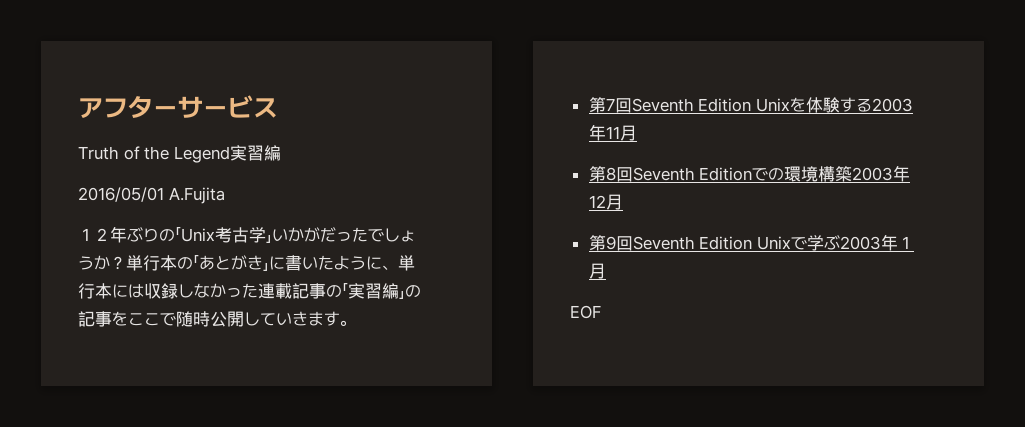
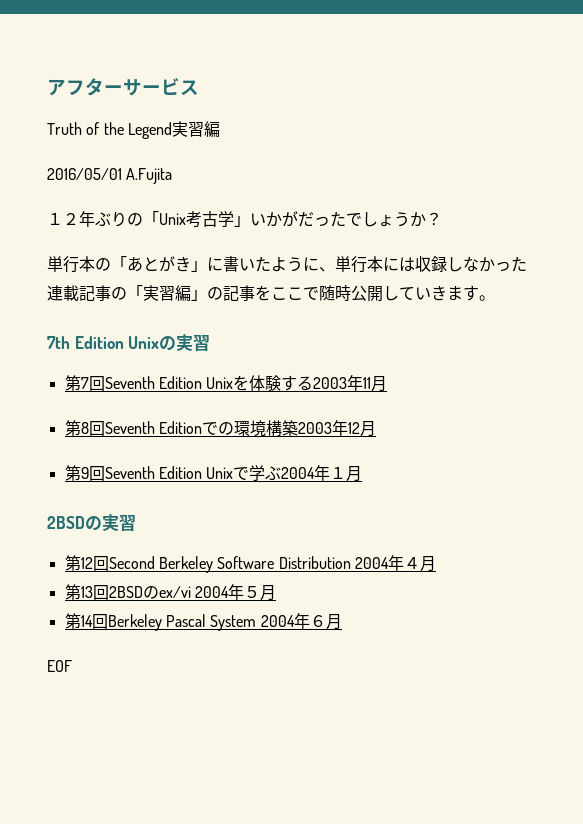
(126, 263) none -> (442, 219) //
(356, 323) none -> [47,334,211,352] // 7th Edition Unixの実習
[839,236,881,250] 2003 -> [281,467,316,479] 2004
(606, 271) none -> [47,514,136,532] [64,555,436,573] [64,584,276,601] [64,613,342,631] // 2BSDの実習 // 第12回Second Berkeley Software Distribution 2004年４月 // 第13回2BSDのex/vi 2004年５月 // 第14回Berkeley Pascal System 2004年６月

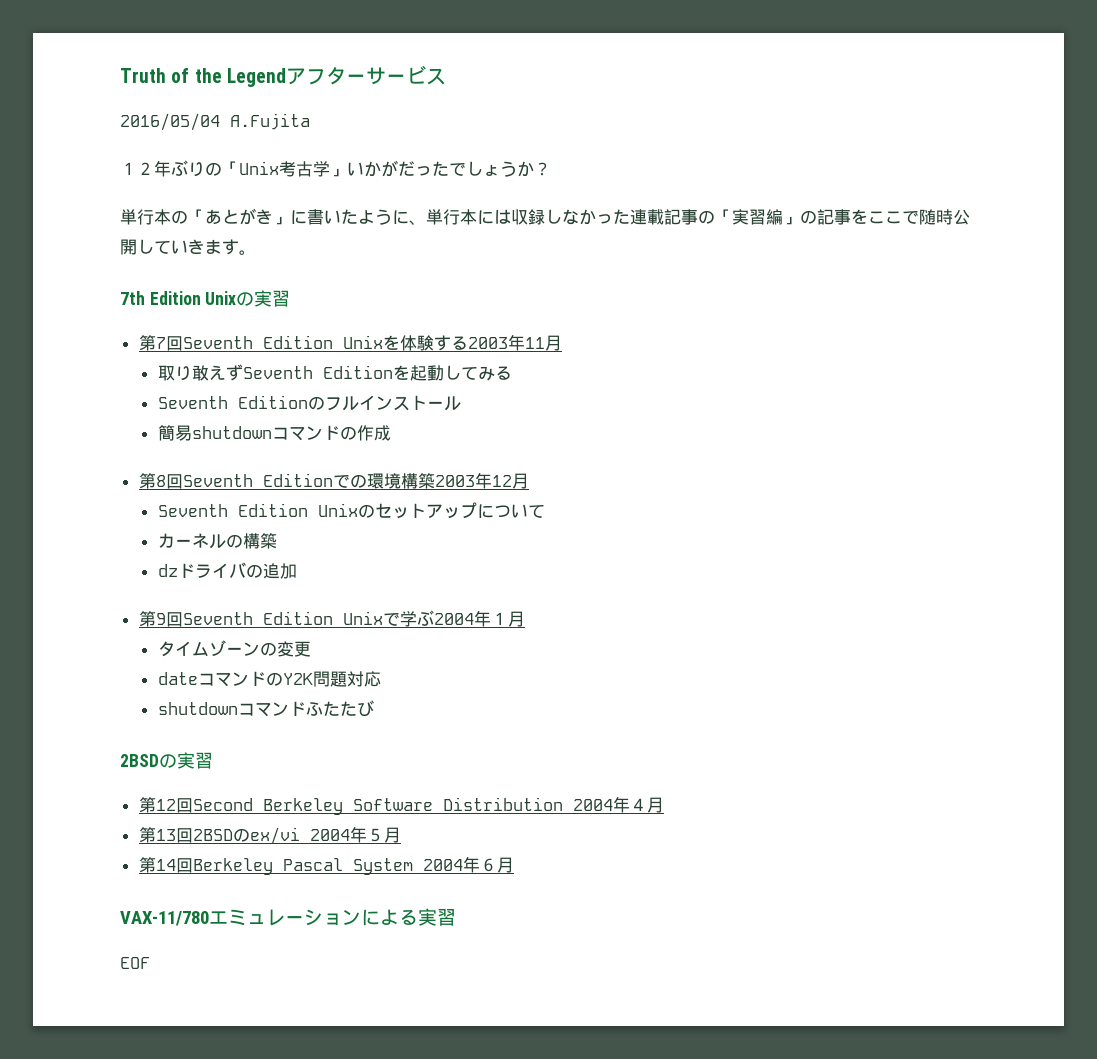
(47, 87) none -> [120,68,286,87] Truth of the Legend
[47,121,220,139] [47,168,122,180] Truth of the Legend実習編 // 2016/05/01 -> [120,113,220,131] 2016/05/04
(388, 384) none -> [157,364,512,381] [157,395,461,411] [157,425,391,441] // 取り敢えずSeventh Editionを起動してみる // Seventh Editionのフルインストール // 簡易shutdownコマンドの作成
(376, 429) none -> [157,502,545,519] [157,533,277,549] [157,562,297,579] // Seventh Edition Unixのセットアップについて // カーネルの構築 // dzドライバの追加
(363, 474) none -> [157,640,311,657] [157,671,381,687] [157,700,374,717] // タイムゾーンの変更 // dateコマンドのY2K問題対応 // shutdownコマンドふたたび
(342, 622) none -> [120,908,456,926] // VAX-11/780エミュレーションによる実習

